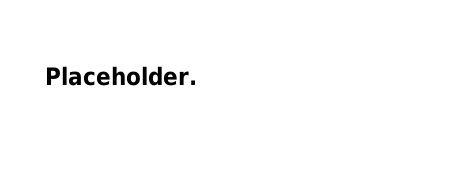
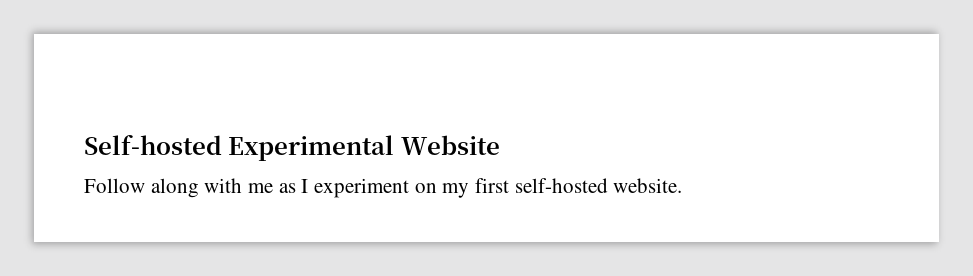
[45,66,197,86] Placeholder. -> [84,134,500,161] [84,178,683,198] Self-hosted Experimental Website // Follow along with me as I experiment on my first self-hosted website.

